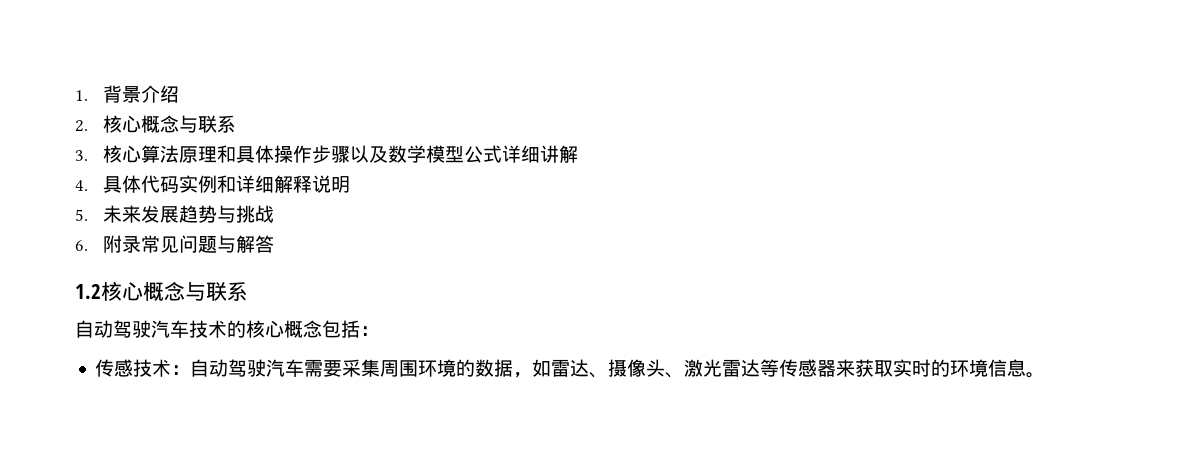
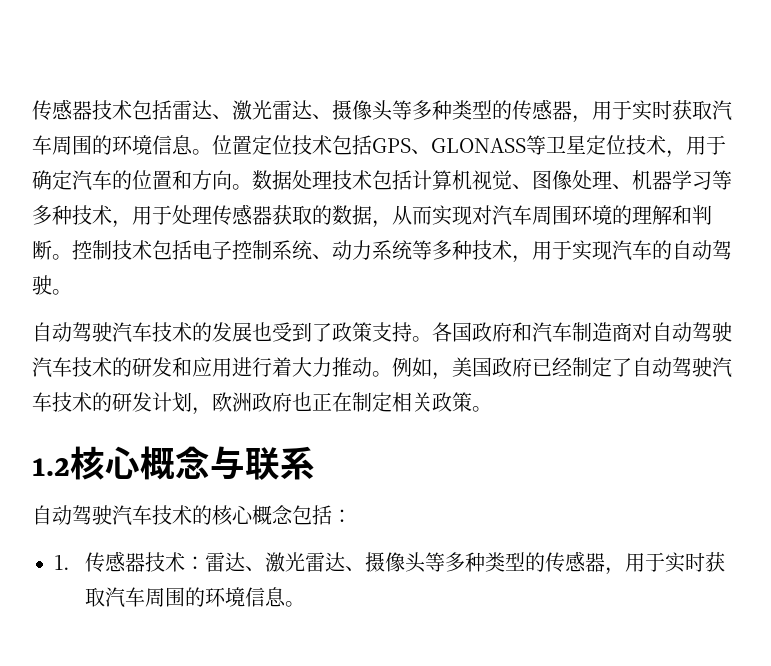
[75,85,179,103] [75,115,236,133] [75,145,578,164] [75,175,350,193] [75,205,274,223] [75,235,274,253] 1.背景介绍 // 2.核心概念与联系 // 3.核心算法原理和具体操作步骤以及数学模型公式详细讲解 // 4.具体代码实例和详细解释说明 // 5.未来发展趋势与挑战 // 6.附录常见问题与解答 -> [32,99,732,123] [32,135,726,158] [32,170,732,190] [32,204,712,228] [32,240,732,263] [32,275,72,295] [32,322,732,342] [32,357,732,380] [32,392,492,415] 传感器技术包括雷达、激光雷达、摄像头等多种类型的传感器，用于实时获取汽车周围的环境信息。位置定位技术包括GPS、GLONASS等卫星定位技术，用于确定汽车的位置和方向。数据处理技术包括计算机视觉、图像处理、机器学习等多种技术，用于处理传感器获取的数据，从而实现对汽车周围环境的理解和判断。控制技术包括电子控制系统、动力系统等多种技术，用于实现汽车的自动驾驶。 // 自动驾驶汽车技术的发展也受到了政策支持。各国政府和汽车制造商对自动驾驶汽车技术的研发和应用进行着大力推动。例如，美国政府已经制定了自动驾驶汽车技术的研发计划，欧洲政府也正在制定相关政策。
[95,359,932,378] 传感技术：自动驾驶汽车需要采集周围环境的数据，如雷达、摄像头、激光雷达等传感器来获取实时 -> [54,551,726,575] [85,587,186,607] 1.传感器技术：雷达、激光雷达、摄像头等多种类型的传感器，用于实时获取汽车周围

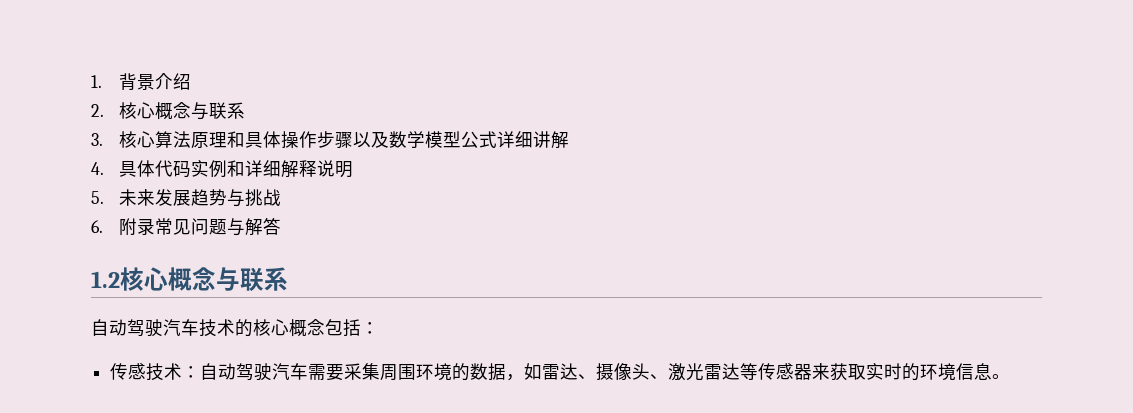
[32,99,732,123] [32,135,726,158] [32,170,732,190] [32,204,712,228] [32,240,732,263] [32,275,72,295] [32,322,732,342] [32,357,732,380] [32,392,492,415] 传感器技术包括雷达、激光雷达、摄像头等多种类型的传感器，用于实时获取汽车周围的环境信息。位置定位技术包括GPS、GLONASS等卫星定位技术，用于确定汽车的位置和方向。数据处理技术包括计算机视觉、图像处理、机器学习等多种技术，用于处理传感器获取的数据，从而实现对汽车周围环境的理解和判断。控制技术包括电子控制系统、动力系统等多种技术，用于实现汽车的自动驾驶。 // 自动驾驶汽车技术的发展也受到了政策支持。各国政府和汽车制造商对自动驾驶汽车技术的研发和应用进行着大力推动。例如，美国政府已经制定了自动驾驶汽车技术的研发计划，欧洲政府也正在制定相关政策。 -> [91,73,191,90] [91,102,245,120] [91,131,569,149] [91,160,353,178] [91,189,281,207] [91,217,281,236] 1.背景介绍 // 2.核心概念与联系 // 3.核心算法原理和具体操作步骤以及数学模型公式详细讲解 // 4.具体代码实例和详细解释说明 // 5.未来发展趋势与挑战 // 6.附录常见问题与解答
[54,551,726,575] [85,587,186,607] 1.传感器技术：雷达、激光雷达、摄像头等多种类型的传感器，用于实时获取汽车周围 -> [110,363,903,381] 传感技术：自动驾驶汽车需要采集周围环境的数据，如雷达、摄像头、激光雷达等传感器来获取实时

